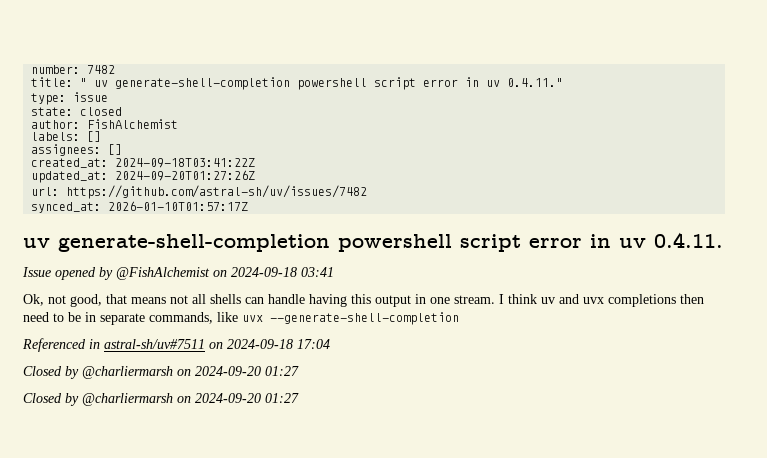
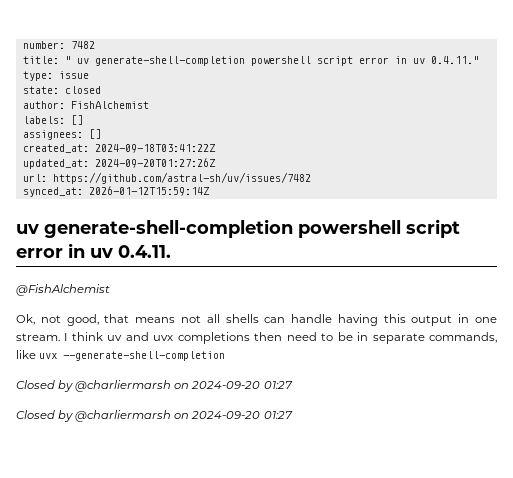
[108,201,249,211] 2026-01-10T01:57:17Z -> [88,186,210,196] 2026-01-12T15:59:14Z
[22,267,334,280] Issue opened by @FishAlchemist on 2024-09-18 03:41 -> [16,284,110,296] @FishAlchemist
[22,338,330,352] // Referenced in astral-sh/uv#7511 on 2024-09-18 17:04 -> (226, 356) none

